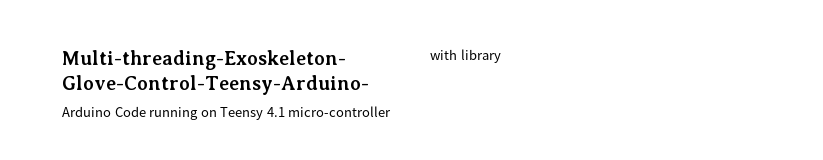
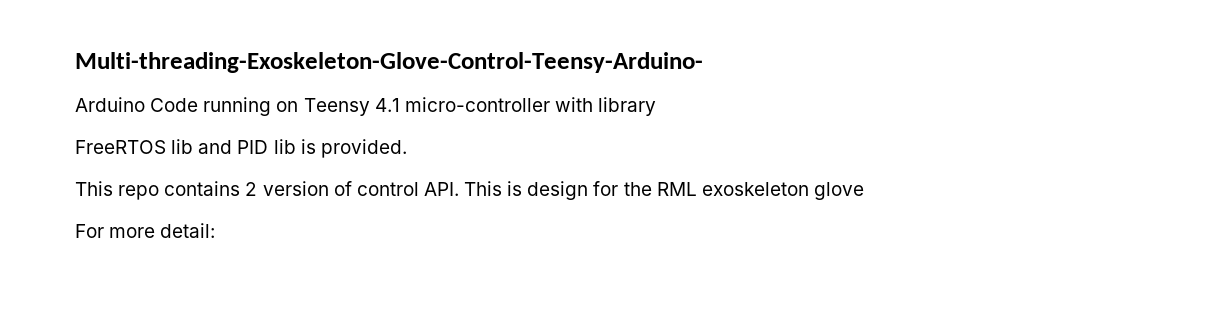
(501, 56) none -> [75,139,407,158] [75,181,864,200] [75,223,216,238] // FreeRTOS lib and PID lib is provided. // This repo contains 2 version of control API. This is design for the RML exoskeleton glove // For more detail:

